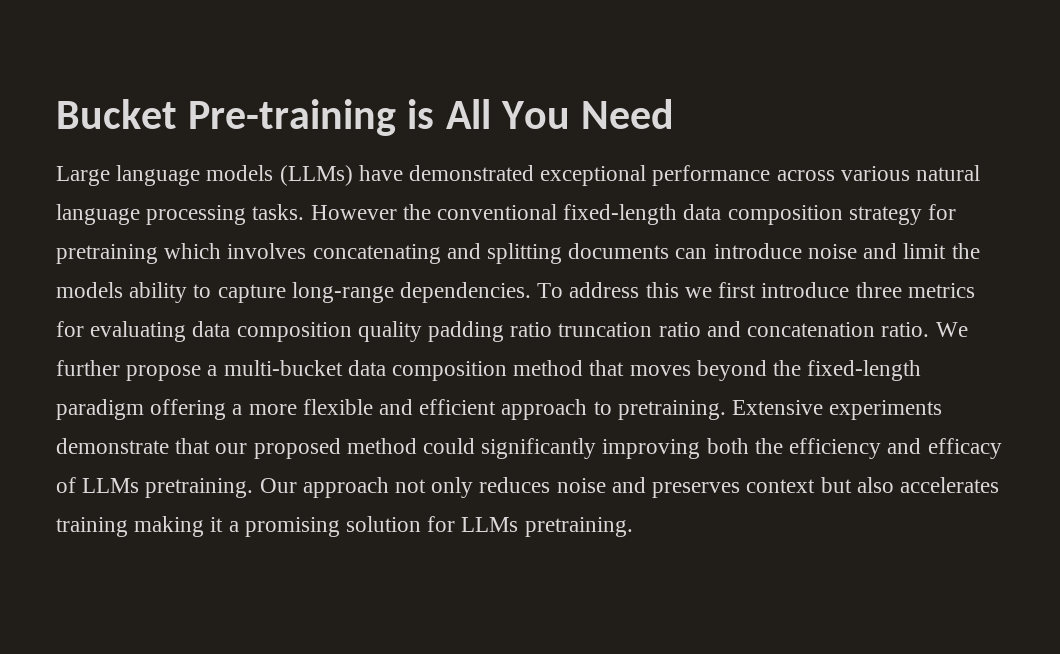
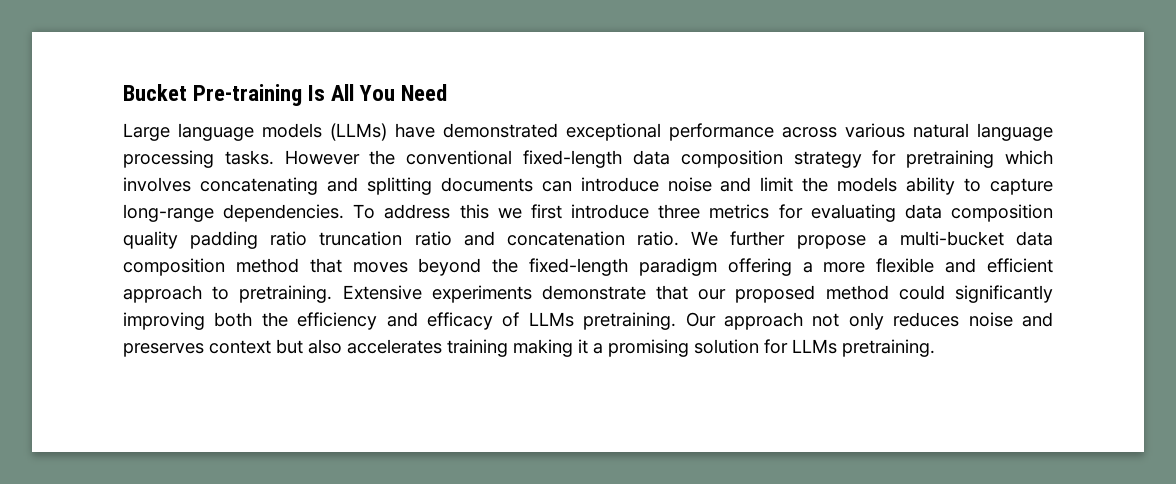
[407,99,435,129] is -> [308,85,326,101] Is

